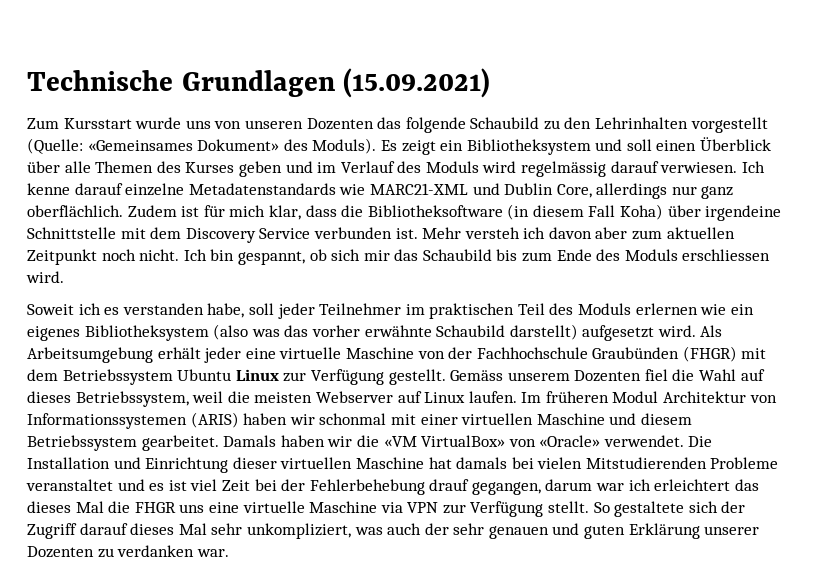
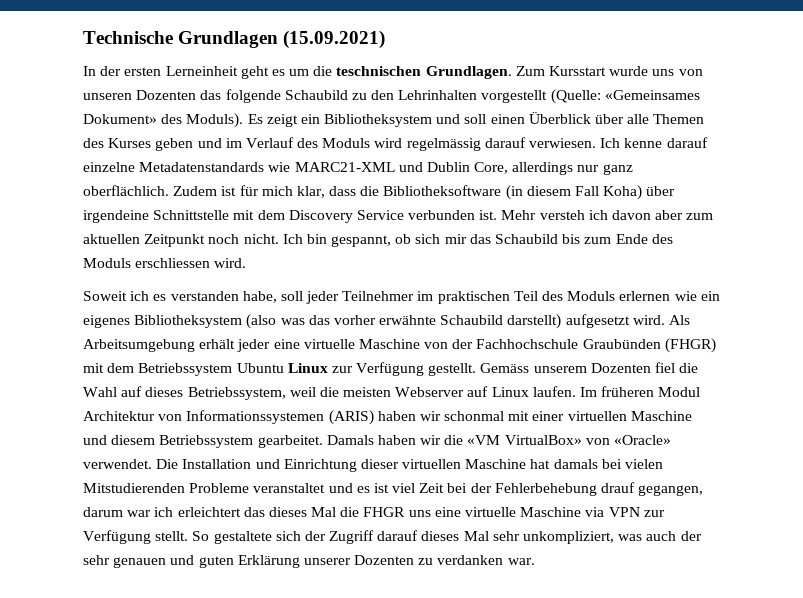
(491, 83) none -> [83,66,512,79] In der ersten Lerneinheit geht es um die teschnischen Grundlagen.

